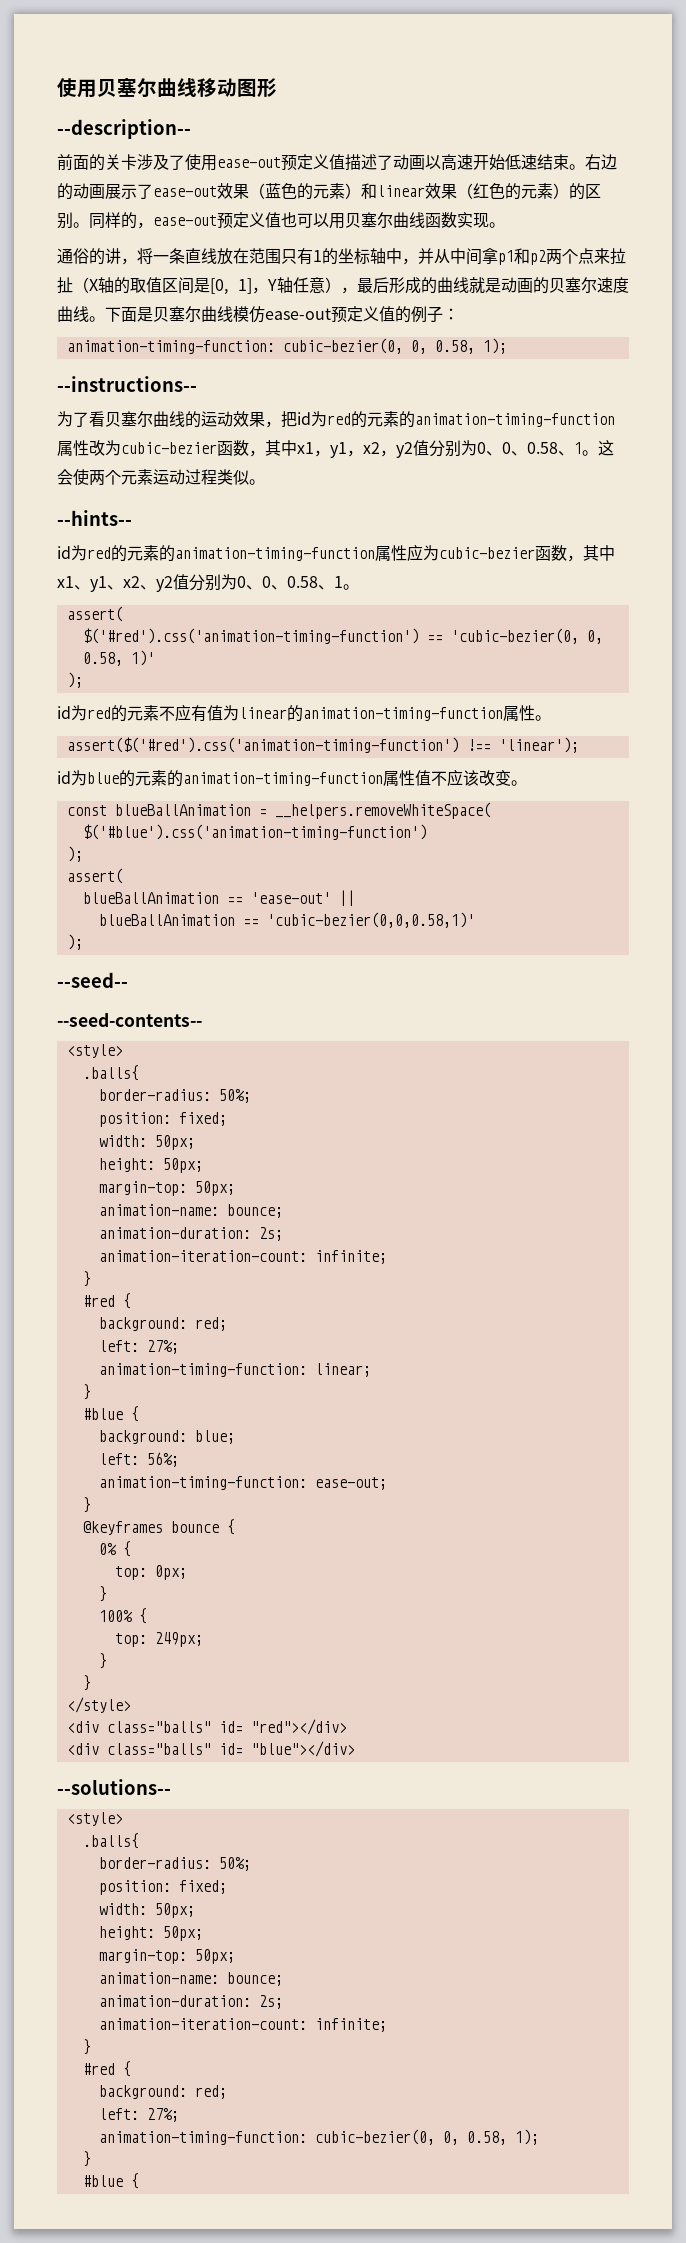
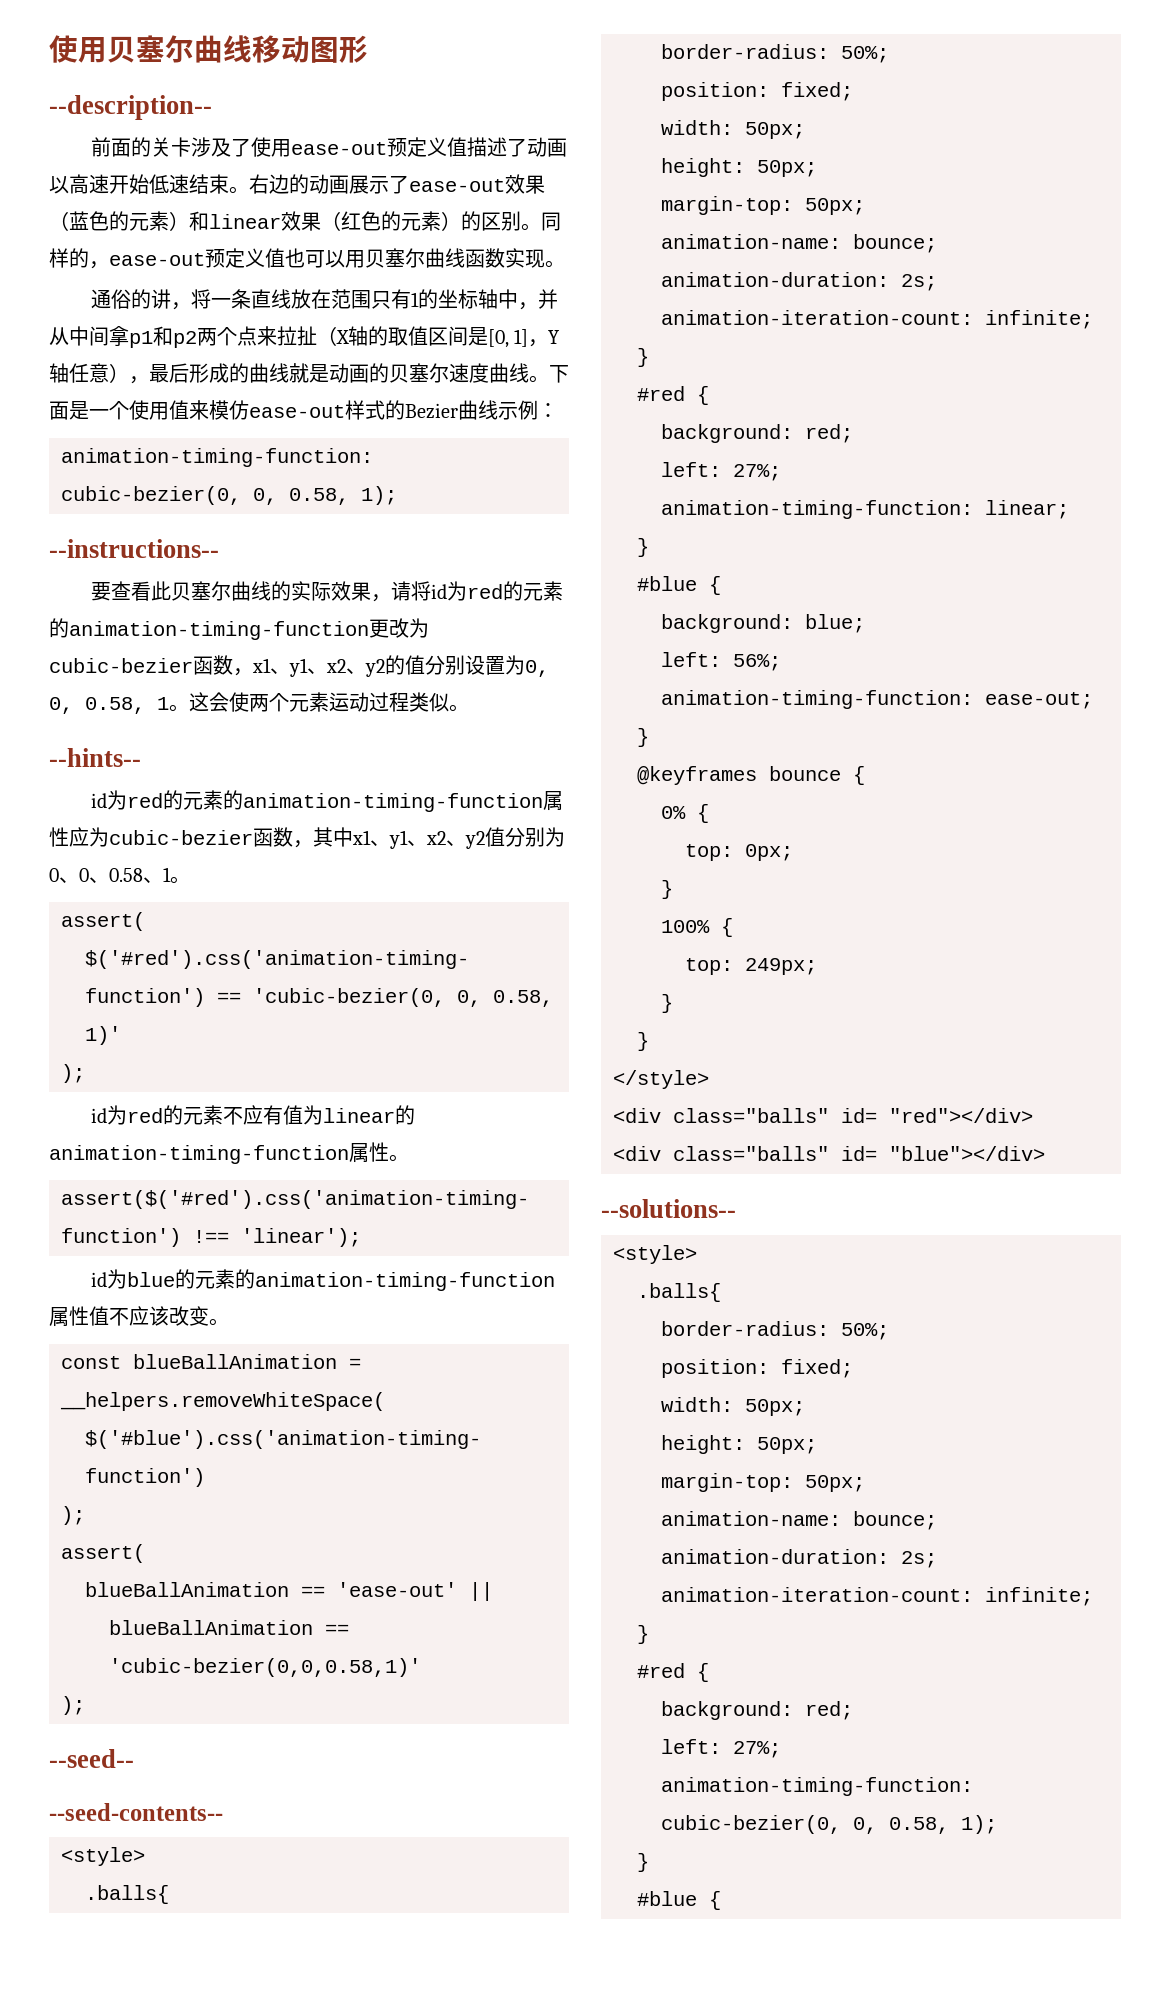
[153,306,443,323] 贝塞尔曲线模仿ease-out预定义值的例子 -> [89,400,538,420] 一个使用值来模仿ease-out样式的Bezier曲线示例
[57,411,105,427] 为了看 -> [91,581,172,601] 要查看此
[201,411,615,428] [57,440,89,456] 运动效果，把id为red的元素的animation-timing-function属性 -> [291,581,564,602] [49,618,389,640] 实际效果，请将id为red的元素的animation-timing-function更
[265,440,574,458] 其中x1，y1，x2，y2值分别为0、0、0.58、 -> [252,655,549,677] [49,697,145,714] x1、y1、x2、y2的值分别设置为0, 0, 0.58,

